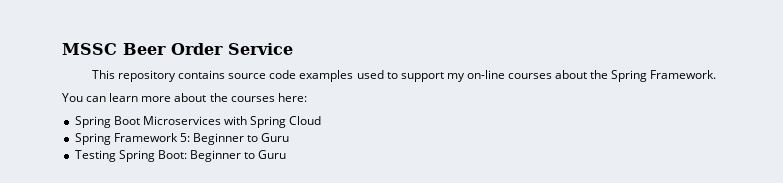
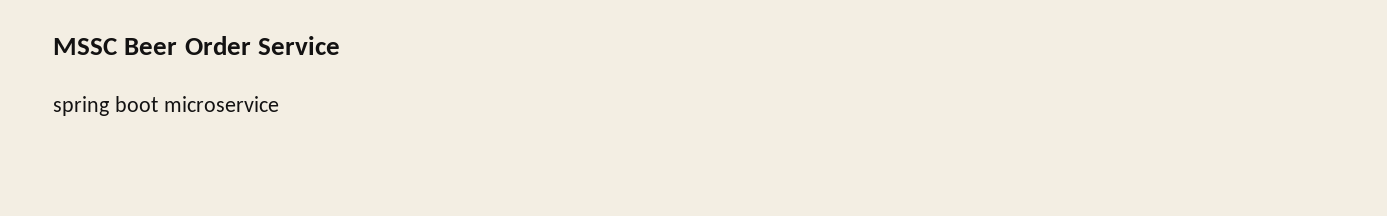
[91,70,717,82] [62,93,307,102] [74,116,322,128] [74,133,290,145] [74,150,287,162] This repository contains source code examples used to support my on-line courses about the Spring Framework. // You can learn more about the courses here: // Spring Boot Microservices with Spring Cloud // Spring Framework 5: Beginner to Guru // Testing Spring Boot: Beginner to Guru -> [53,96,279,116] spring boot microservice

